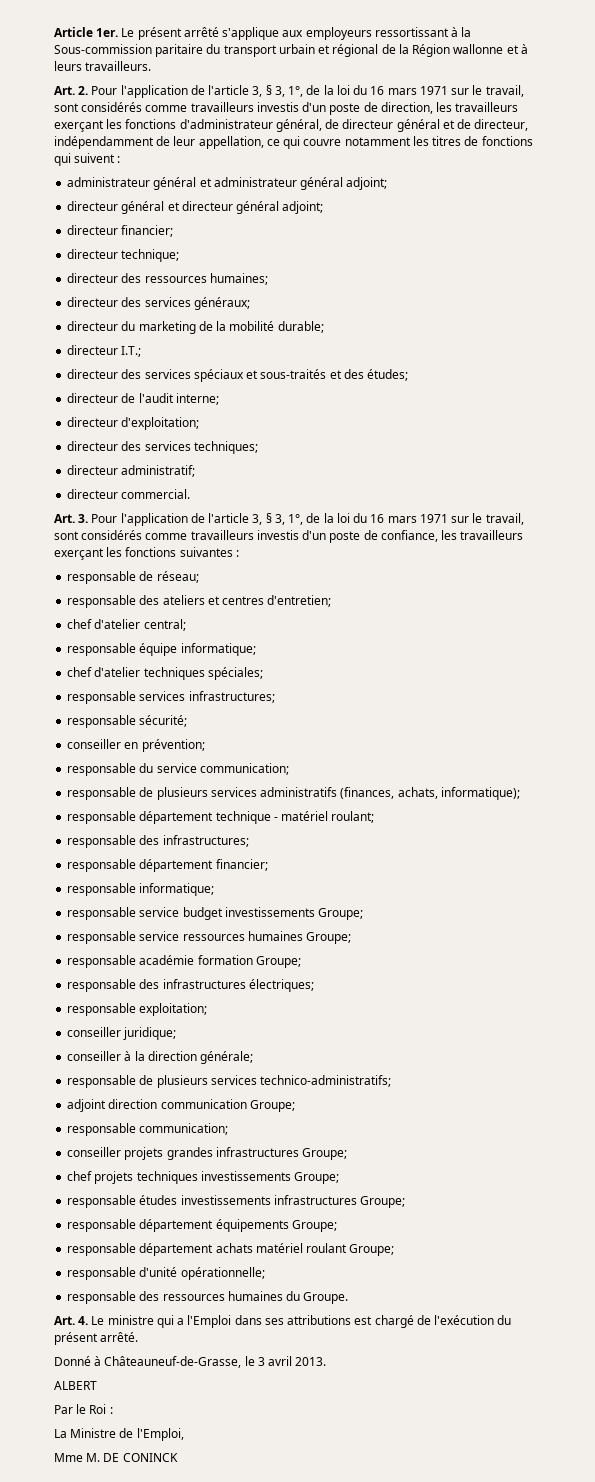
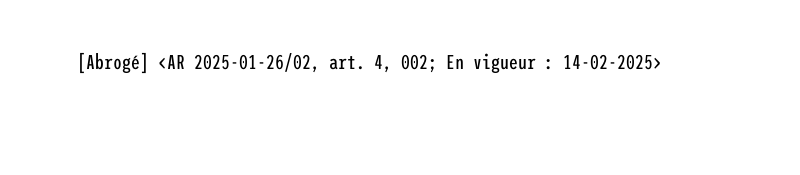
[54,27,472,40] [54,44,528,57] [54,61,152,71] [54,85,524,98] [54,102,519,115] [54,119,529,132] [54,136,533,149] [54,153,121,166] [67,177,388,190] [67,201,324,214] [67,225,174,237] [67,249,180,262] [67,273,268,285] [67,297,250,310] [67,321,324,334] [67,345,142,357] [67,369,409,382] [67,393,219,405] [67,417,200,430] [67,441,258,454] [67,465,196,477] [67,489,191,499] [54,513,524,526] [54,530,524,543] [54,547,239,560] [67,571,199,584] [67,595,332,608] [67,619,186,631] [67,643,256,656] [67,667,263,680] [67,691,275,704] [67,715,188,728] [67,739,205,752] [67,763,289,776] [67,787,520,800] [67,811,375,824] [67,835,249,848] [67,859,268,872] [67,883,215,896] [67,907,364,920] [67,931,352,944] [67,955,301,968] [67,979,314,992] [67,1003,208,1016] [67,1027,177,1040] [67,1051,254,1064] [67,1075,392,1088] [67,1099,295,1112] [67,1123,229,1136] [67,1147,348,1160] [67,1171,340,1184] [67,1195,406,1208] [67,1219,337,1232] [67,1243,395,1256] [67,1267,265,1280] [67,1291,349,1304] [54,1315,512,1328] [54,1332,139,1345] [54,1356,327,1368] [54,1381,97,1390] [54,1404,113,1414] [54,1428,184,1441] [54,1453,178,1462] Article 1er. Le présent arrêté s'applique aux employeurs ressortissant à la Sous-commission paritaire du transport urbain et régional de la Région wallonne et à leurs travailleurs. // Art. 2. Pour l'application de l'article 3, § 3, 1°, de la loi du 16 mars 1971 sur le travail, sont considérés comme travailleurs investis d'un poste de direction, les travailleurs exerçant les fonctions d'administrateur général, de directeur général et de directeur, indépendamment de leur appellation, ce qui couvre notamment les titres de fonctions qui suivent : // administrateur général et administrateur général adjoint; // directeur général et directeur général adjoint; // directeur financier; // directeur technique; // directeur des ressources humaines; // directeur des services généraux; // directeur du marketing de la mobilité durable; // directeur I.T.; // directeur des services spéciaux et sous-traités et des études; // directeur de l'audit interne; // directeur d'exploitation; // directeur des services techniques; // directeur administratif; // directeur commercial. // Art. 3. Pour l'application de l'article 3, § 3, 1°, de la loi du 16 mars 1971 sur le travail, sont considérés comme travailleurs investis d'un poste de confiance, les travailleurs exerçant les fonctions suivantes : // responsable de réseau; // responsable des ateliers et centres d'entretien; // chef d'atelier central; // responsable équipe informatique; // chef d'atelier techniques spéciales; // responsable services infrastructures; // responsable sécurité; // conseiller en prévention; // responsable du service communication; // responsable de plusieurs services administratifs (finances, achats, informatique); // responsable département technique - matériel roulant; // responsable des infrastructures; // responsable département financier; // responsable informatique; // responsable service budget investissements Groupe; // responsable service ressources humaines Groupe; // responsable académie formation Groupe; // responsable des infrastructures électriques; // responsable exploitation; // conseiller juridique; // conseiller à la direction générale; // responsable de plusieurs services technico-administratifs; // adjoint direction communication Groupe; // responsable communication; // conseiller projets grandes infrastructures Groupe; // chef projets techniques investissements Groupe; // responsable études investissements infrastructures Groupe; // responsable département équipements Groupe; // responsable département achats matériel roulant Groupe; // responsable d'unité opérationnelle; // responsable des ressources humaines du Groupe. // Art. 4. Le ministre qui a l'Emploi dans ses attributions est chargé de l'exécution du présent arrêté. // Donné à Châteauneuf-de-Grasse, le 3 avril 2013. // ALBERT // Par le Roi : // La Ministre de l'Emploi, // Mme M. DE CONINCK -> [77,52,662,74] [Abrogé] <AR 2025-01-26/02, art. 4, 002; En vigueur : 14-02-2025>

